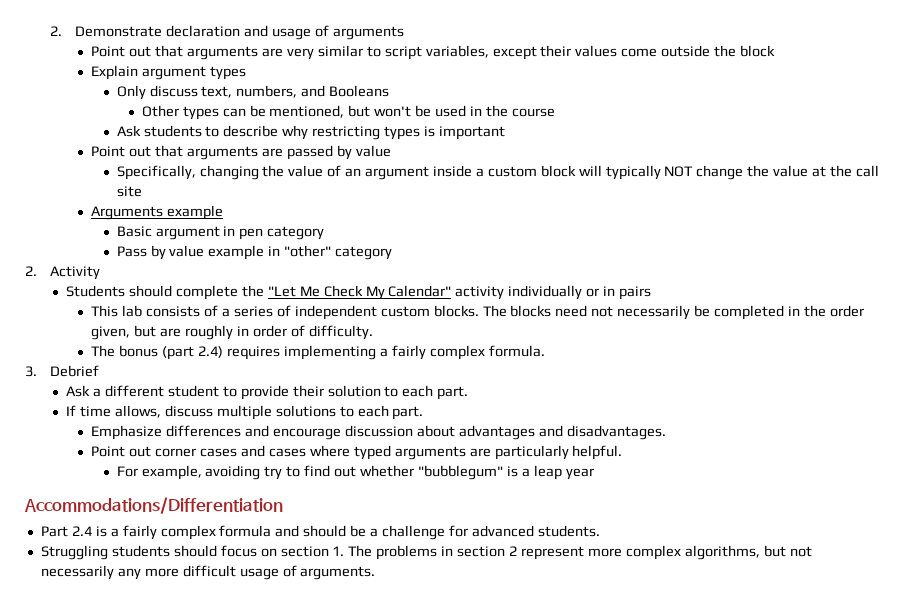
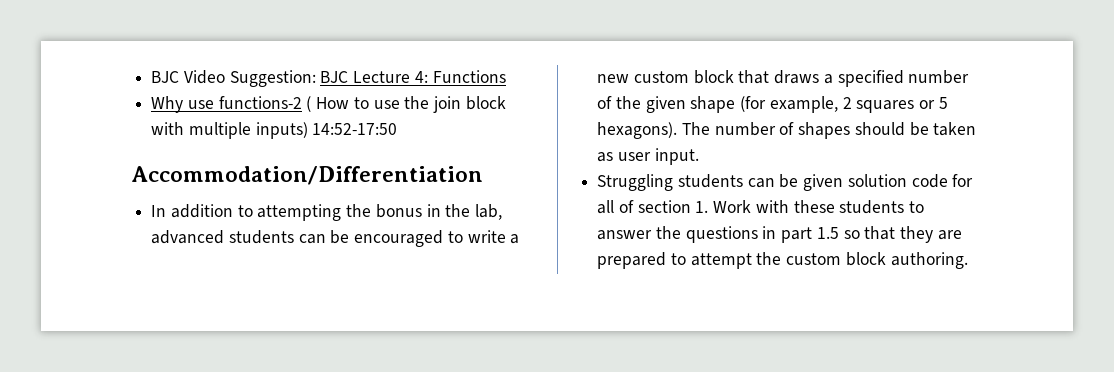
[50,25,405,40] [91,45,776,60] [91,65,247,80] [116,85,390,100] [141,105,555,120] [116,125,505,140] [91,145,391,160] [116,165,879,180] [116,186,142,197] [91,205,224,220] [116,226,325,240] [116,245,393,260] [25,266,101,280] [66,285,652,300] [91,305,864,320] [91,325,373,340] [91,345,545,360] [25,365,100,377] [66,385,469,400] [66,405,424,420] [91,425,666,440] [91,445,623,460] [116,465,594,480] [24,497,283,514] [40,525,600,540] [40,545,812,560] [40,565,376,580] 2. Demonstrate declaration and usage of arguments // Point out that arguments are very similar to script variables, except their values come outside the block // Explain argument types // Only discuss text, numbers, and Booleans // Other types can be mentioned, but won't be used in the course // Ask students to describe why restricting types is important // Point out that arguments are passed by value // Specifically, changing the value of an argument inside a custom block will typically NOT change the value at the call site // Arguments example // Basic argument in pen category // Pass by value example in "other" category // 2. Activity // Students should complete the "Let Me Check My Calendar" activity individually or in pairs // This lab consists of a series of independent custom blocks. The blocks need not necessarily be completed in the order given, but are roughly in order of difficulty. // The bonus (part 2.4) requires implementing a fairly complex formula. // 3. Debrief // Ask a different student to provide their solution to each part. // If time allows, discuss multiple solutions to each part. // Emphasize differences and encourage discussion about advantages and disadvantages. // Point out corner cases and cases where typed arguments are particularly helpful. // For example, avoiding try to find out whether "bubblegum" is a leap year // Accommodations/Differentiation // Part 2.4 is a fairly complex formula and should be a challenge for advanced students. // Struggling students should focus on section 1. The problems in section 2 represent more complex algorithms, but not necessarily any more difficult usage of arguments. -> [151,70,506,87] [151,96,506,113] [151,122,398,139] [131,166,483,185] [151,204,503,221] [151,230,520,247] [597,70,970,87] [597,96,948,113] [597,122,977,139] [597,148,699,165] [597,174,974,191] [597,200,925,214] [597,226,962,243] [597,252,968,269] BJC Video Suggestion: BJC Lecture 4: Functions // Why use functions-2 ( How to use the join block with multiple inputs) 14:52-17:50 // Accommodation/Differentiation // In addition to attempting the bonus in the lab, advanced students can be encouraged to write a new custom block that draws a specified number of the given shape (for example, 2 squares or 5 hexagons). The number of shapes should be taken as user input. // Struggling students can be given solution code for all of section 1. Work with these students to answer the questions in part 1.5 so that they are prepared to attempt the custom block authoring.

